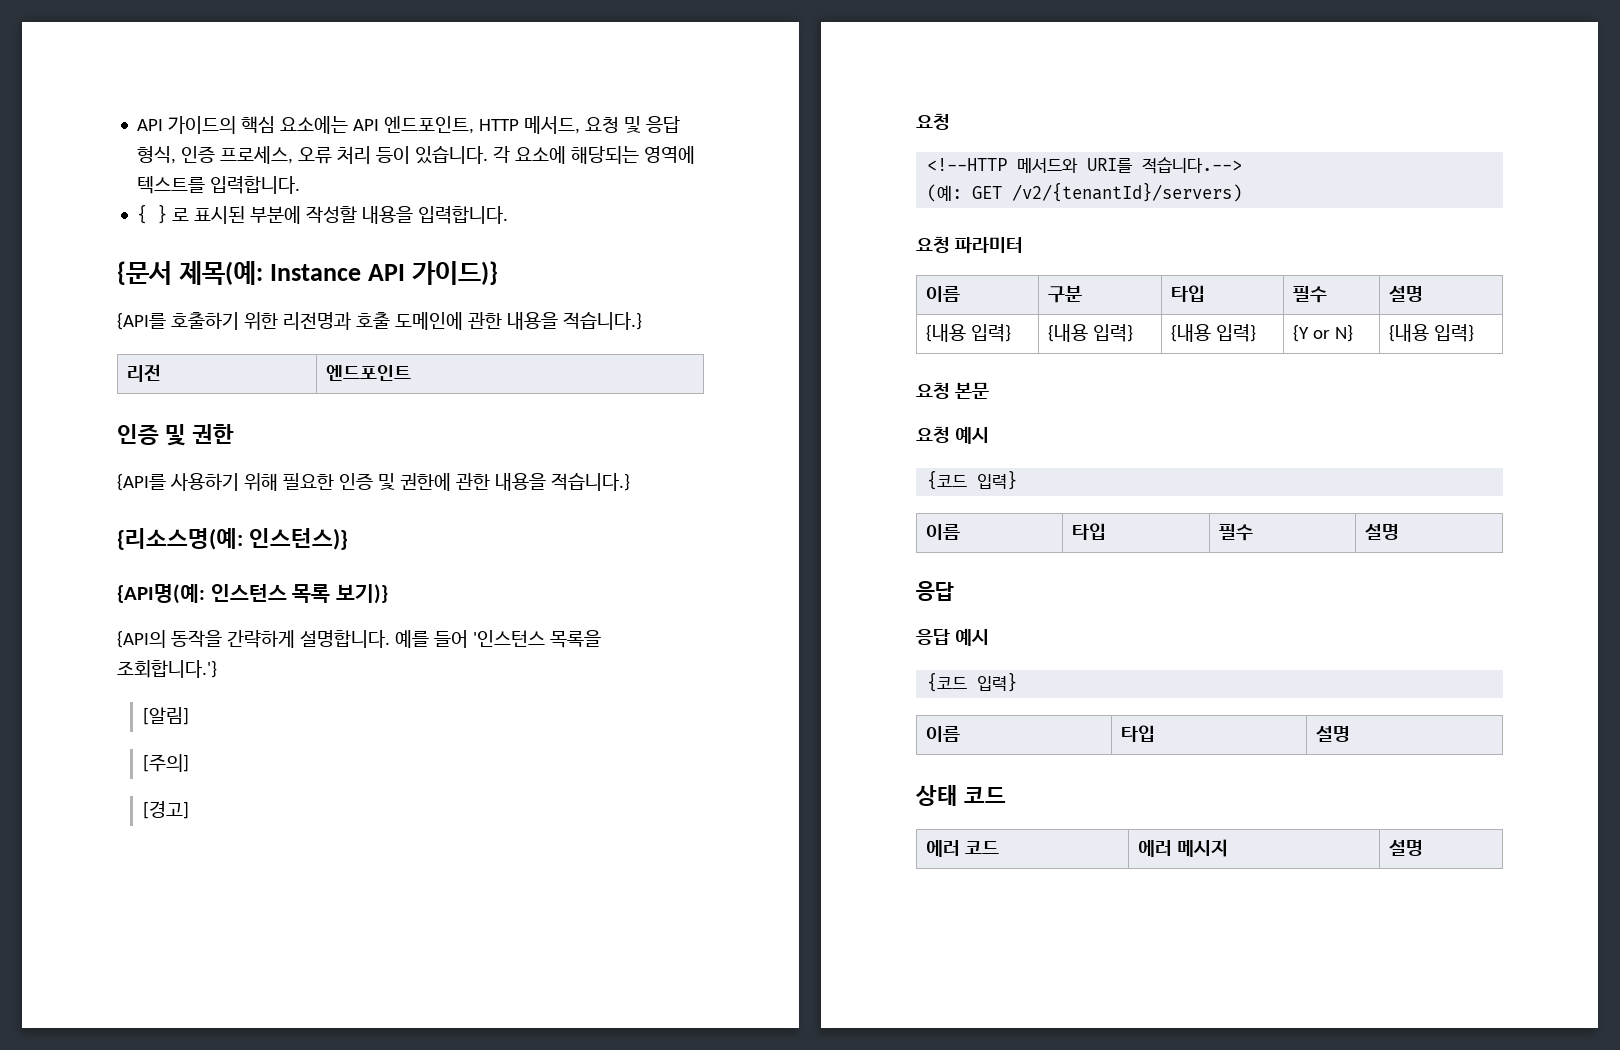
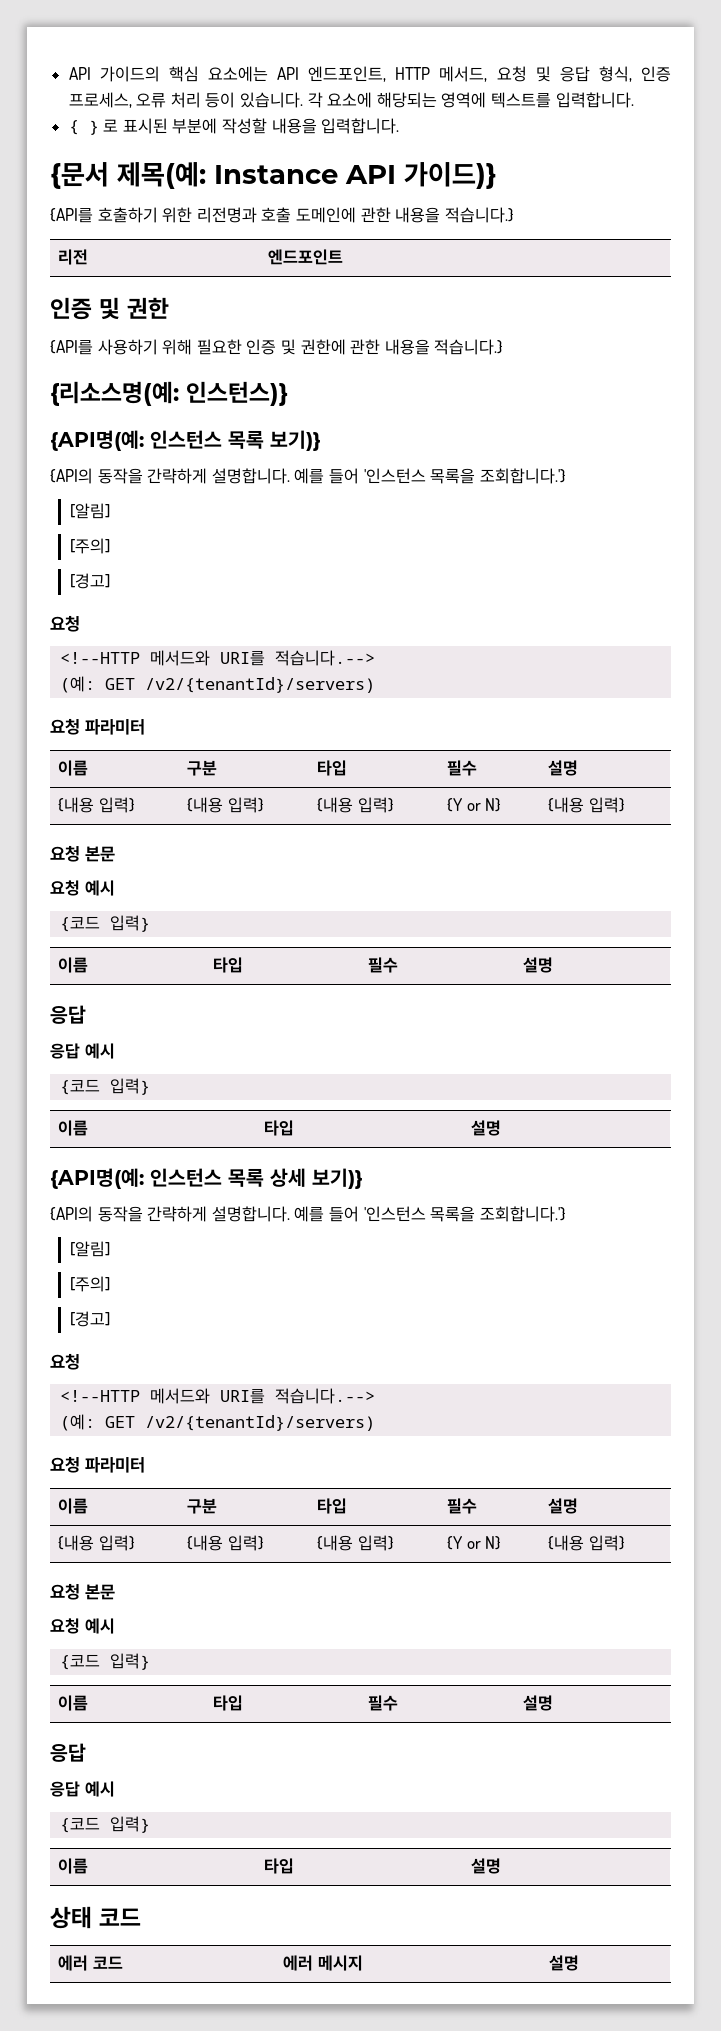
(1350, 734) none -> [50,1168,363,1189] [50,1206,566,1222] [70,1241,111,1257] [70,1276,111,1292] [70,1311,111,1327] [50,1353,80,1370] [60,1388,376,1404] [60,1414,376,1431] [50,1456,145,1473] [58,1498,89,1514] [187,1498,218,1514] [317,1498,348,1514] [447,1498,478,1514] [548,1498,579,1514] [58,1535,135,1551] [187,1535,264,1551] [317,1535,394,1551] [447,1536,502,1550] [548,1535,625,1551] [50,1583,115,1600] [50,1618,115,1634] [60,1653,151,1670] [58,1695,89,1711] [213,1695,244,1711] [368,1695,399,1711] [523,1695,554,1711] [50,1743,86,1762] [50,1781,115,1797] [60,1816,151,1833] [58,1858,89,1874] [264,1858,295,1874] [471,1858,502,1874] // {API명(예: 인스턴스 목록 상세 보기)} // {API의 동작을 간략하게 설명합니다. 예를 들어 '인스턴스 목록을 조회합니다.'} // [알림] // [주의] // [경고] // 요청 // <!--HTTP 메서드와 URI를 적습니다.--> // (예: GET /v2/{tenantId}/servers) // 요청 파라미터 // 이름 | 구분 | 타입 | 필수 | 설명 // {내용 입력} | {내용 입력} | {내용 입력} | {Y or N} | {내용 입력} // 요청 본문 // 요청 예시 // {코드 입력} // 이름 | 타입 | 필수 | 설명 // 응답 // 응답 예시 // {코드 입력} // 이름 | 타입 | 설명

